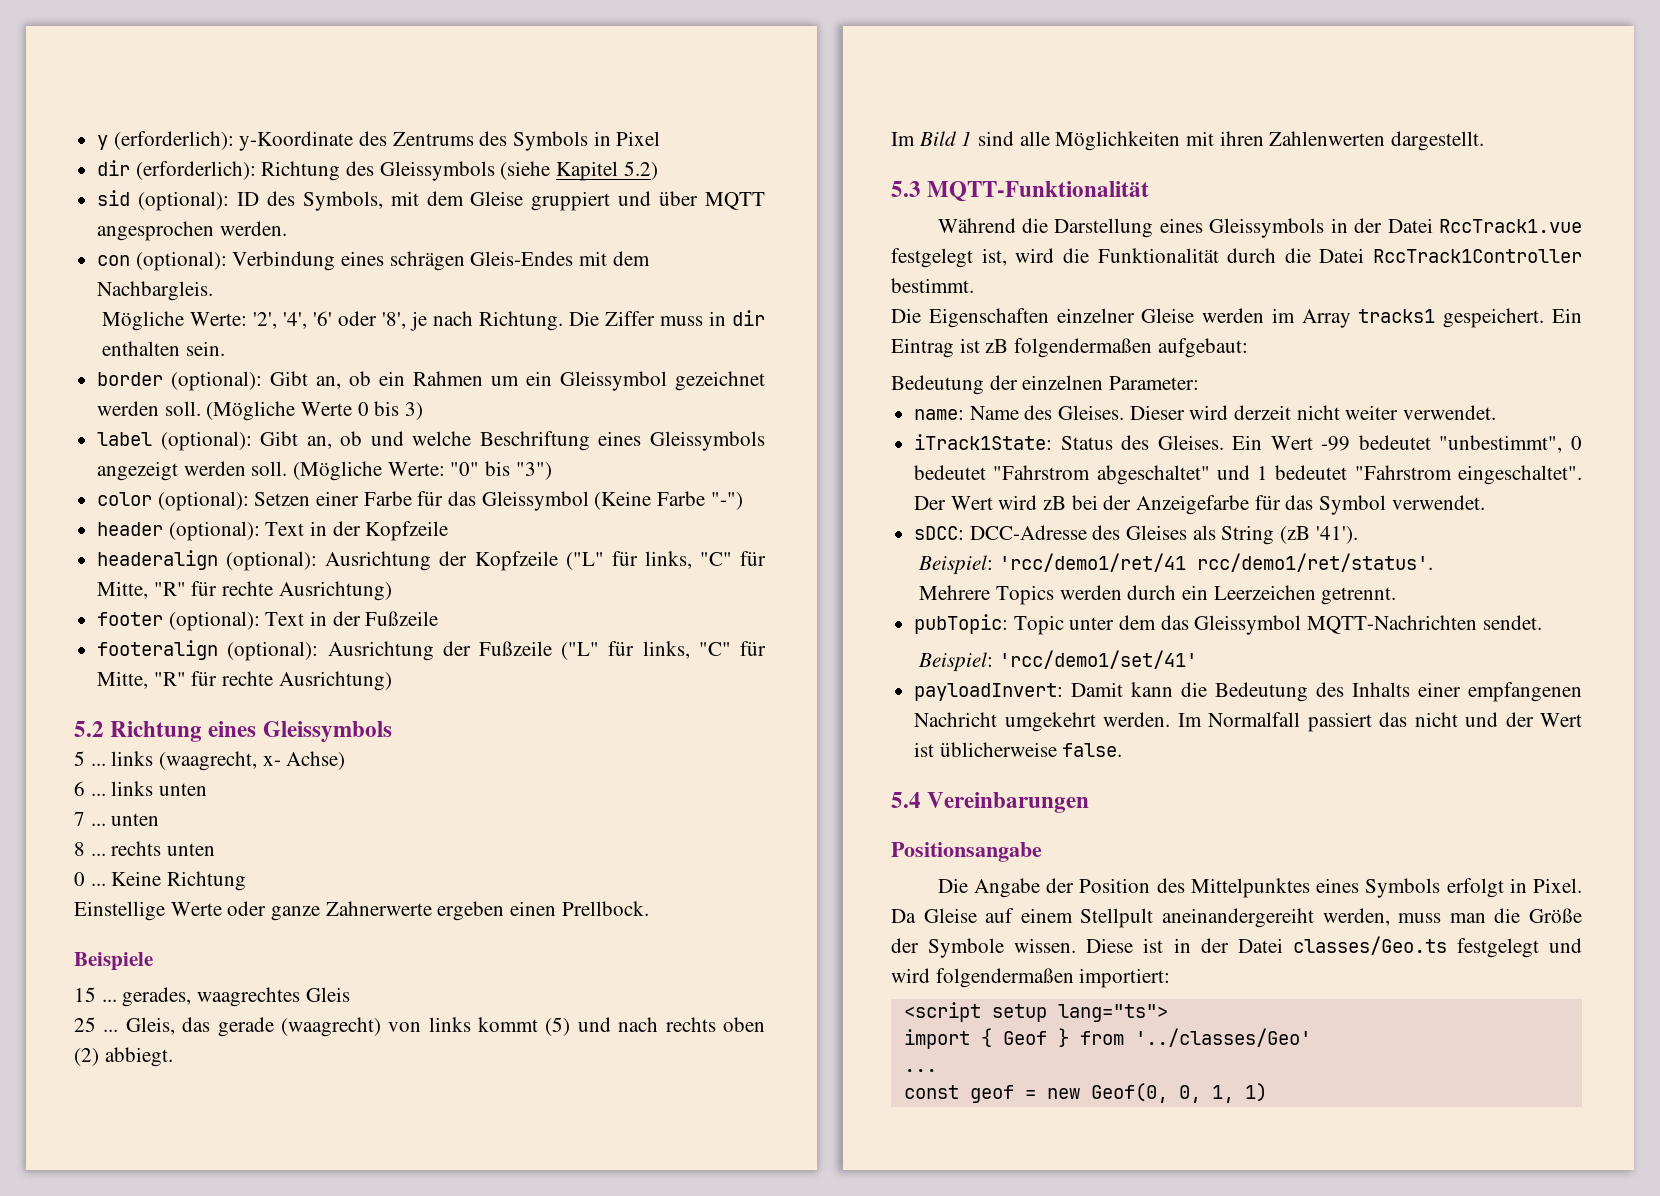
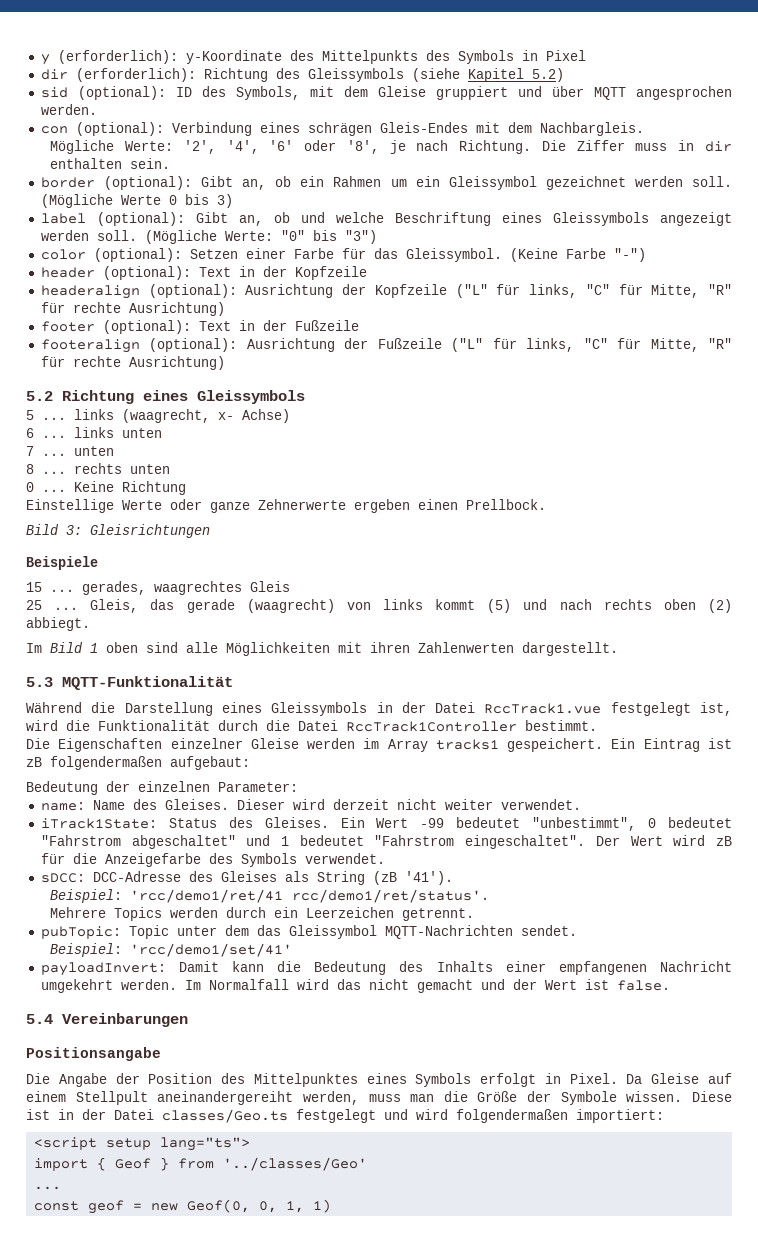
[392,132,474,146] Zentrums -> [321,50,418,64] Mittelpunkts
[481,491,589,511] Gleissymbol -> [405,248,502,262] Gleissymbol.
[325,901,432,916] Zahnerwerte -> [258,499,346,510] Zehnerwerte
(649, 908) none -> [26,524,210,538] // Bild 3: Gleisrichtungen
(973, 138) none -> [106,642,138,653] oben
[1071,495,1387,515] bei der Anzeigefarbe für das Symbol -> [40,853,297,867] für die Anzeigefarbe des Symbols
[1307,712,1372,732] passiert -> [296,979,329,990] wird
(1458, 719) none -> [416,979,473,993] gemacht
[939,742,1057,757] üblicherweise -> (609, 984) none

